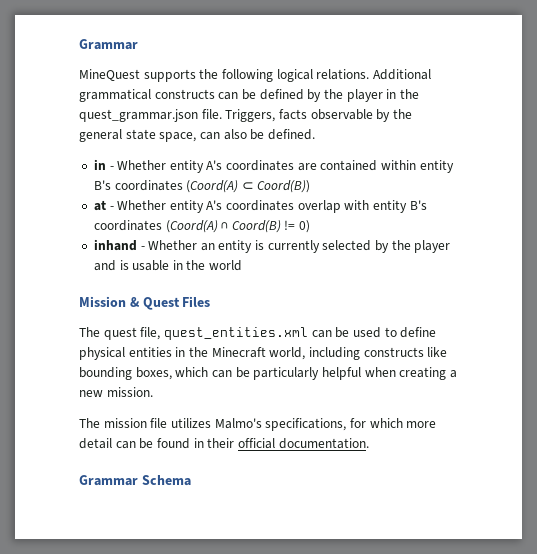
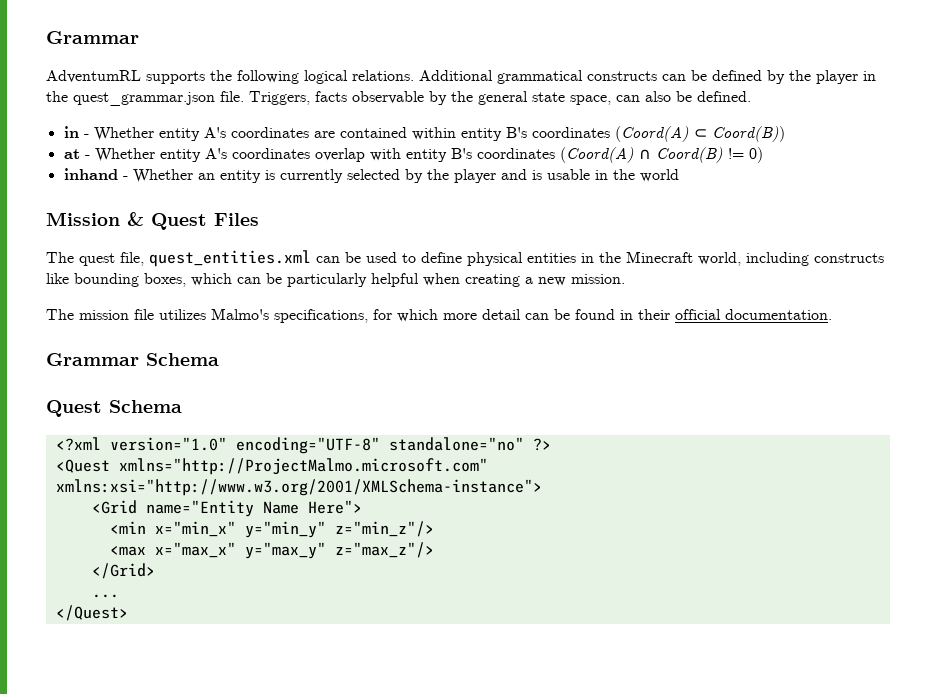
[79,69,140,81] MineQuest -> [46,70,141,83] AdventumRL
(191, 480) none -> [46,400,182,417] [55,437,551,454] [55,458,488,475] [55,479,542,496] [91,500,362,517] [109,521,434,538] [109,542,434,559] [91,563,155,579] [91,594,119,598] [55,605,128,621] // Quest Schema // <?xml version="1.0" encoding="UTF-8" standalone="no" ?> // <Quest xmlns="http://ProjectMalmo.microsoft.com" xmlns:xsi="http://www.w3.org/2001/XMLSchema-instance"> // <Grid name="Entity Name Here"> // <min x="min_x" y="min_y" z="min_z"/> // <max x="max_x" y="max_y" z="max_z"/> // </Grid> // ... // </Quest>

